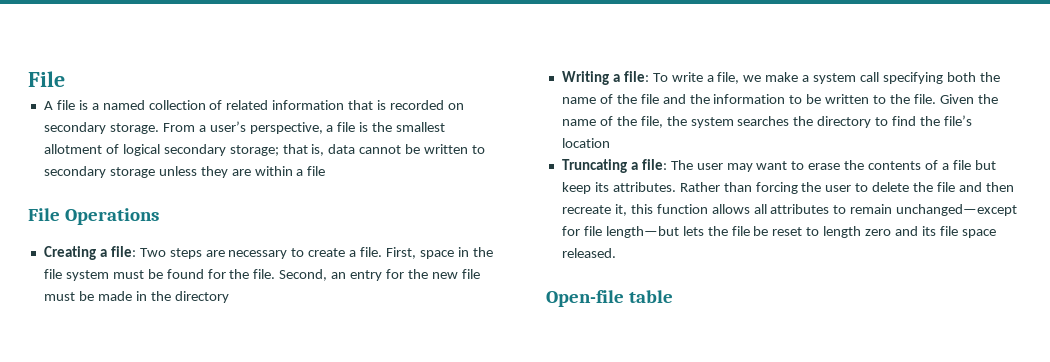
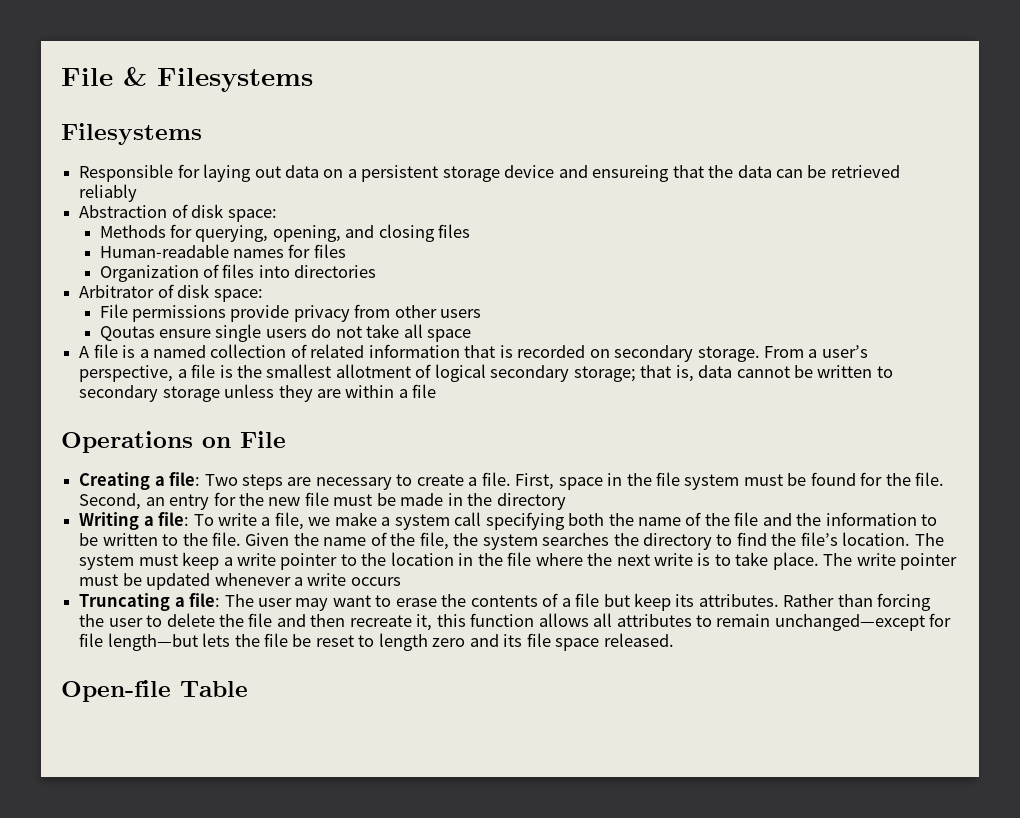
[28,71,65,87] File -> [61,67,313,92] [61,123,202,145] [79,164,900,182] [79,184,138,202] [79,204,277,222] [99,224,471,242] [99,244,346,258] [99,264,377,282] [79,284,263,302] [99,304,482,322] [99,324,472,342] File & Filesystems // Filesystems // Responsible for laying out data on a persistent storage device and ensureing that the data can be retrieved reliably // Abstraction of disk space: // Methods for querying, opening, and closing files // Human-readable names for files // Organization of files into directories // Arbitrator of disk space: // File permissions provide privacy from other users // Qoutas ensure single users do not take all space
[28,208,159,225] File Operations -> [61,431,286,453] Operations on File
[561,138,610,148] location -> [842,532,944,546] [79,552,958,570] [79,573,401,590] location. The system must keep a write pointer to the location in the file where the next write is to take place. The write pointer must be updated whenever a write occurs
[628,290,673,303] table -> [180,681,248,697] Table

